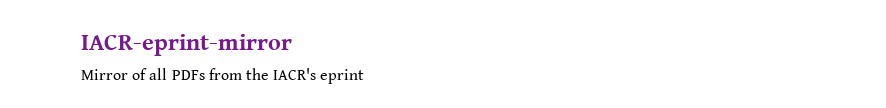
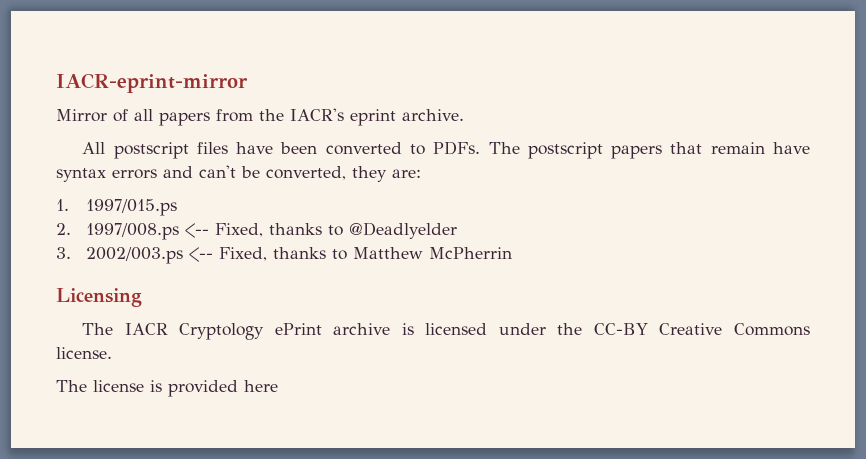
[171,70,205,80] PDFs -> [159,112,210,126] papers
(365, 76) none -> [402,109,464,121] [82,141,810,159] [56,165,421,182] [56,199,178,216] [56,222,458,240] [56,247,513,264] [56,288,142,307] [82,323,810,340] [56,347,112,359] [56,380,278,397] archive. // All postscript files have been converted to PDFs. The postscript papers that remain have syntax errors and can't be converted, they are: // 1. 1997/015.ps // 2. 1997/008.ps <-- Fixed, thanks to @Deadlyelder // 3. 2002/003.ps <-- Fixed, thanks to Matthew McPherrin // Licensing // The IACR Cryptology ePrint archive is licensed under the CC-BY Creative Commons license. // The license is provided here

